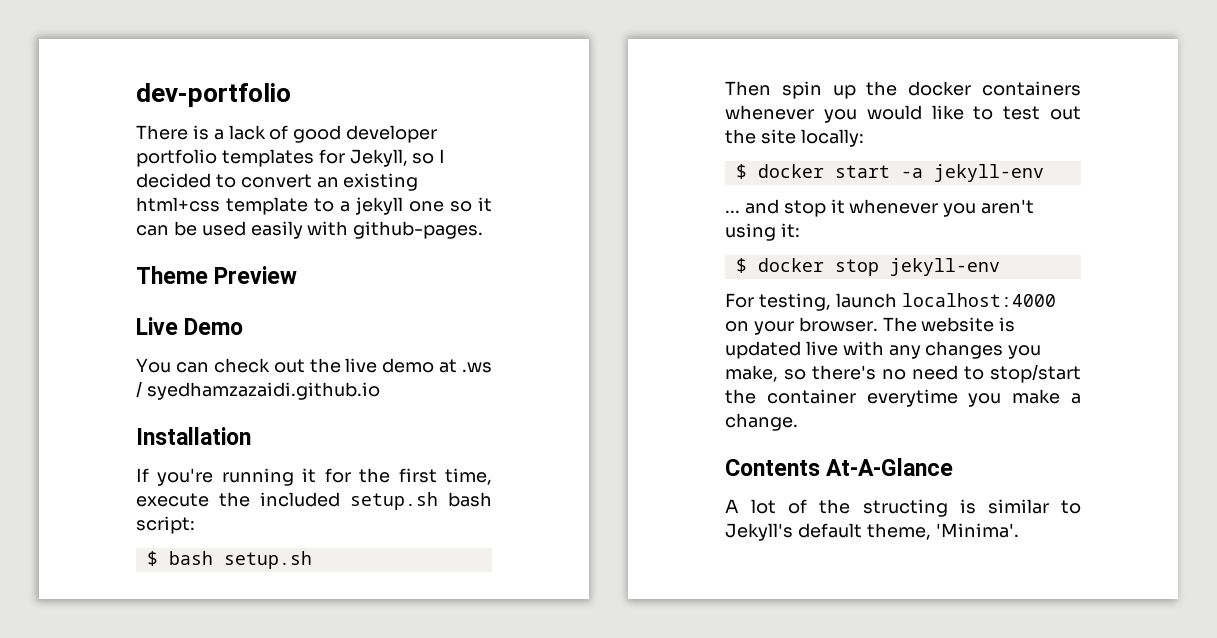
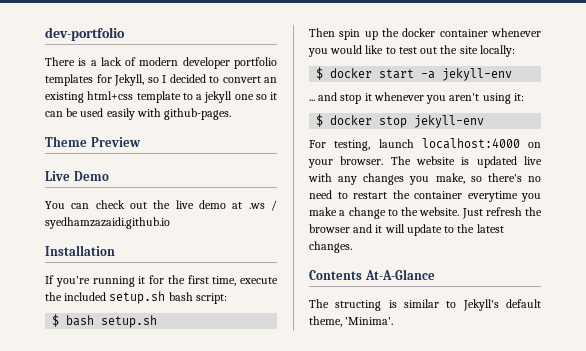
[293,125,342,143] good -> [139,57,179,66] modern
[982,81,1081,96] containers -> [439,29,488,37] container
[990,364,1081,383] stop/start -> [353,192,387,199] restart
[725,413,798,431] [725,458,954,476] [725,499,851,514] change. // Contents At-A-Glance // A lot of the -> [348,207,542,219] [309,224,504,236] [309,241,352,253] [309,269,435,280] [309,299,329,308] change to the website. Just refresh the browser and it will update to the latest changes. // Contents At-A-Glance // The

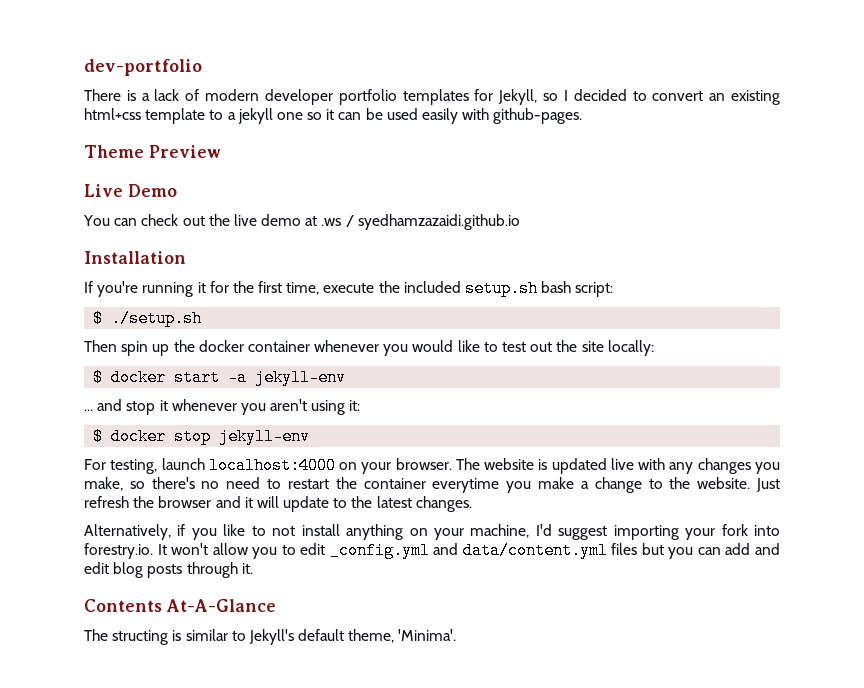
[66,315,158,328] bash setup.sh -> [111,310,203,327] ./setup.sh
(352, 247) none -> [84,524,780,540] [84,542,780,559] [84,562,253,578] // Alternatively, if you like to not install anything on your machine, I'd suggest importing your fork into forestry.io. It won't allow you to edit _config.yml and data/content.yml files but you can add and edit blog posts through it.

